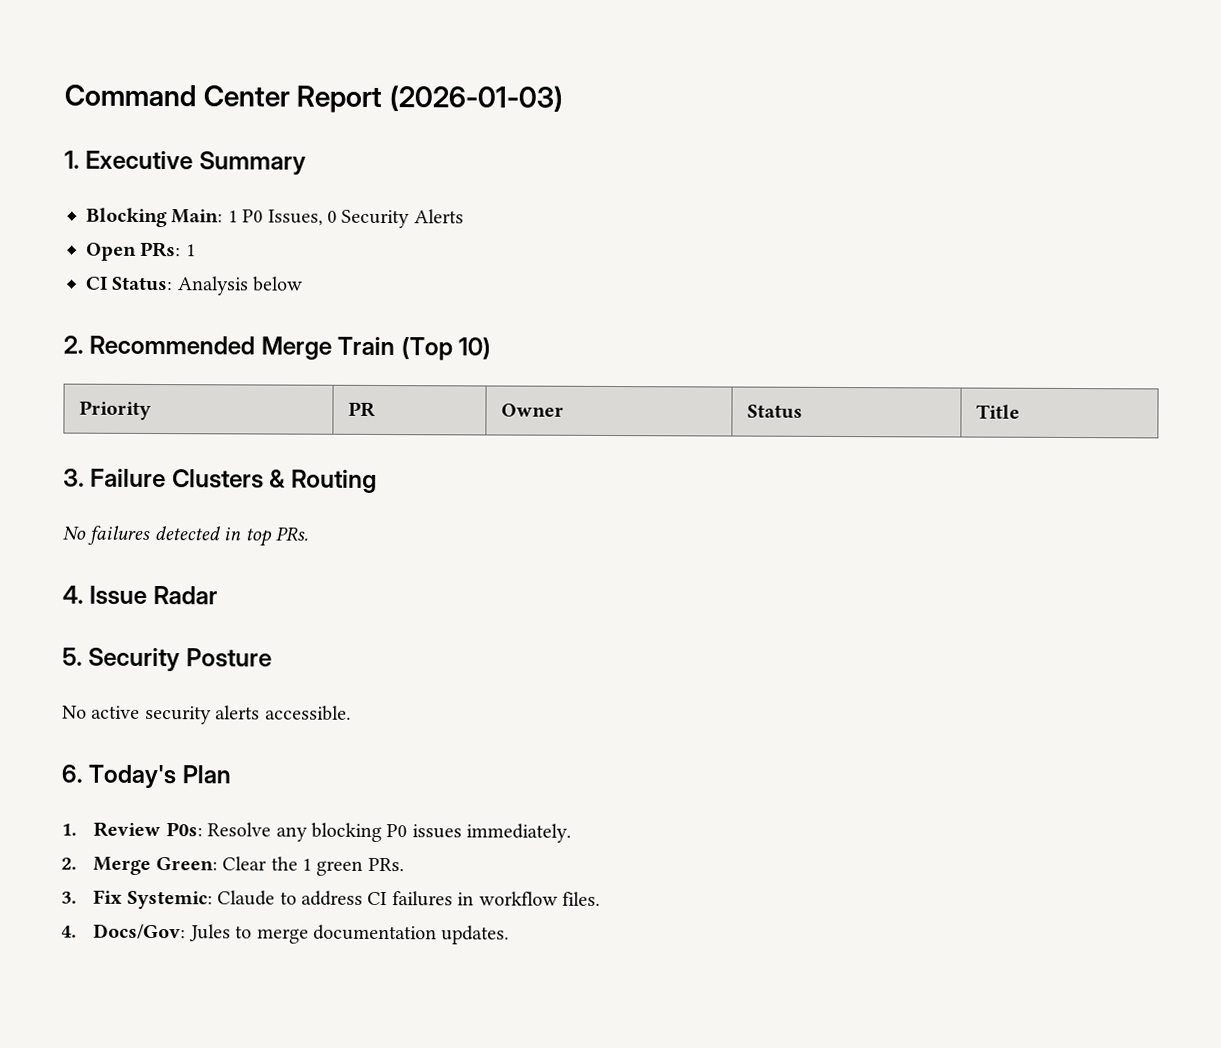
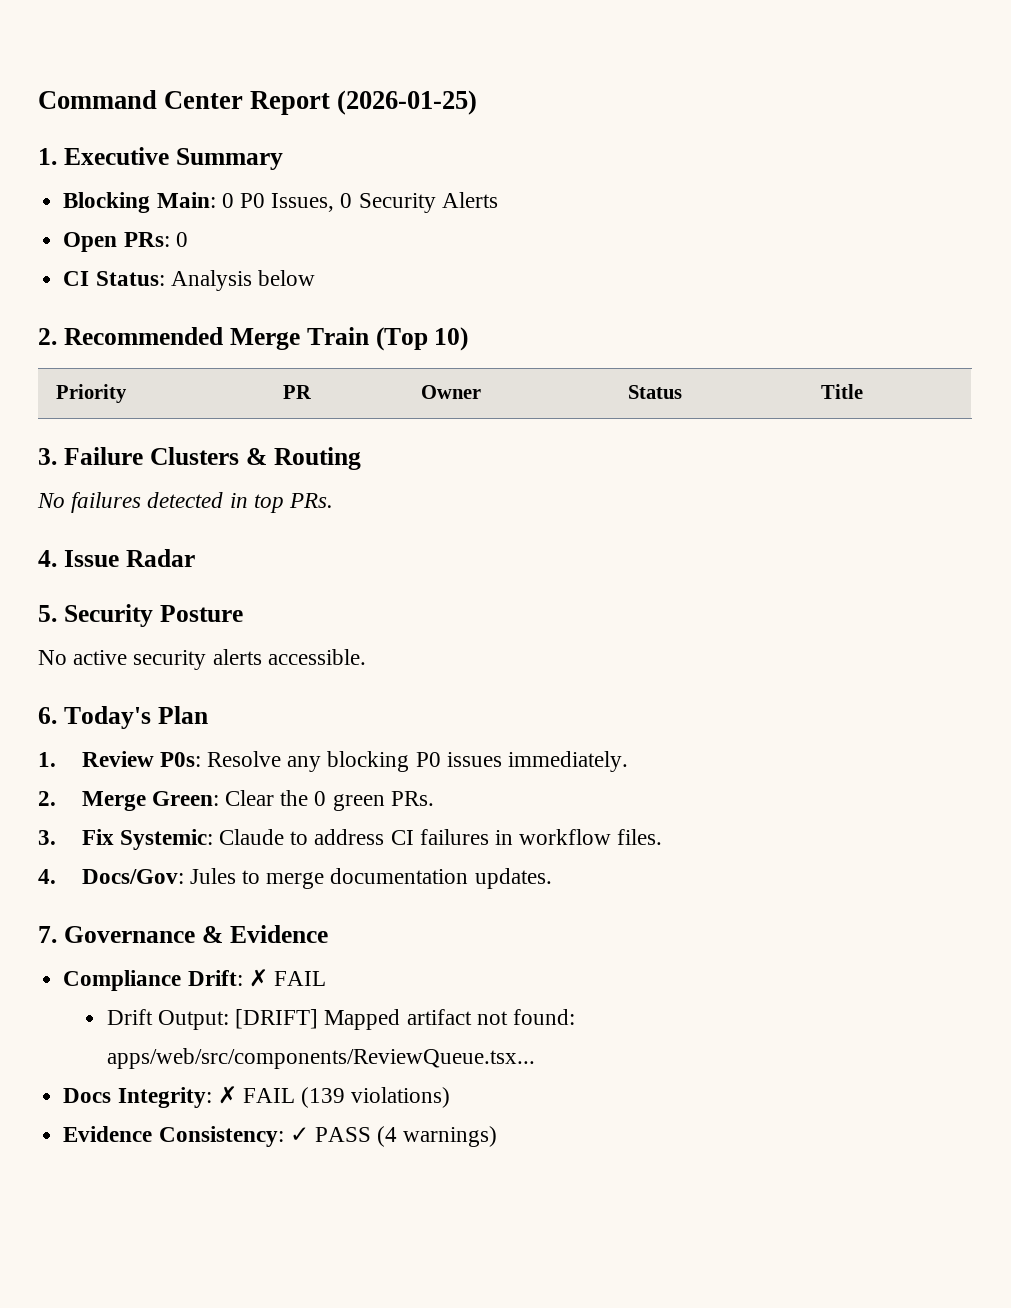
[388,85,563,112] (2026-01-03) -> [337,90,478,115] (2026-01-25)
[227,210,238,223] 1 -> [221,193,234,208] 0
[185,244,196,257] 1 -> [175,232,188,247] 0
[301,858,312,871] 1 -> [314,791,327,806] 0
(510, 935) none -> [38,925,328,943] [63,969,326,991] [106,1009,576,1030] [106,1048,535,1069] [63,1086,451,1108] [63,1126,498,1147] // 7. Governance & Evidence // Compliance Drift: ✗ FAIL // Drift Output: [DRIFT] Mapped artifact not found: apps/web/src/components/ReviewQueue.tsx... // Docs Integrity: ✗ FAIL (139 violations) // Evidence Consistency: ✓ PASS (4 warnings)

